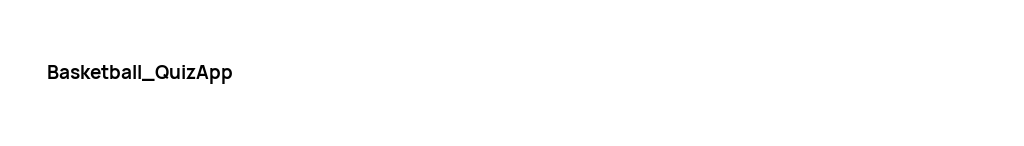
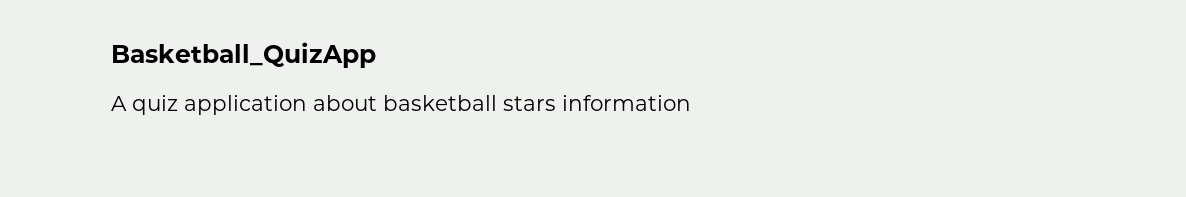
(233, 74) none -> [111,95,691,115] // A quiz application about basketball stars information

